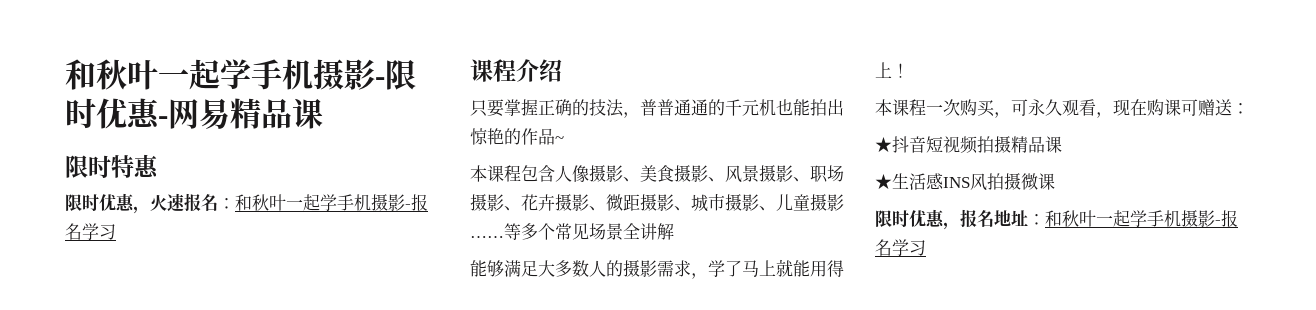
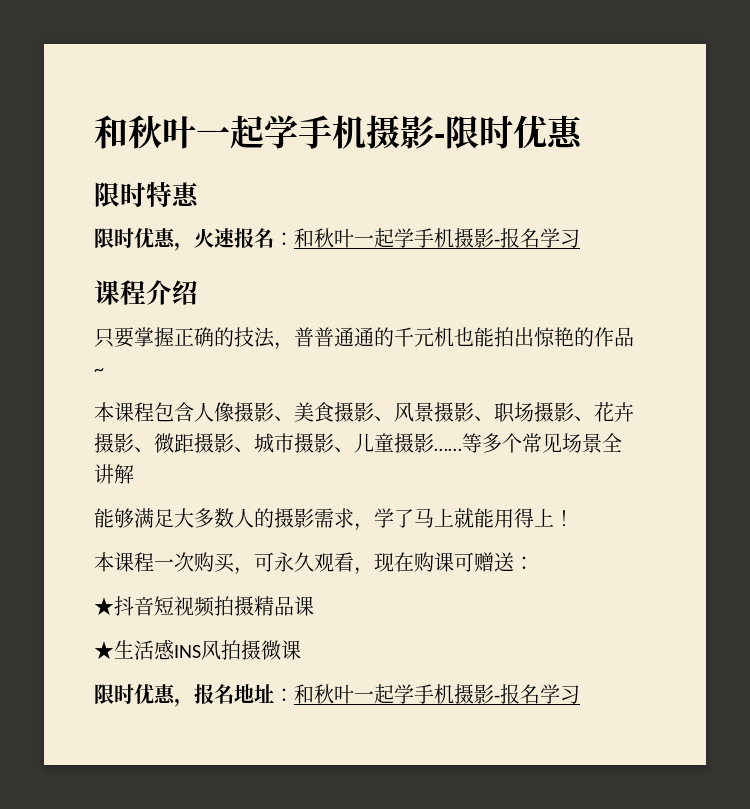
[158,98,323,129] -网易精品课 -> (584, 132) none

